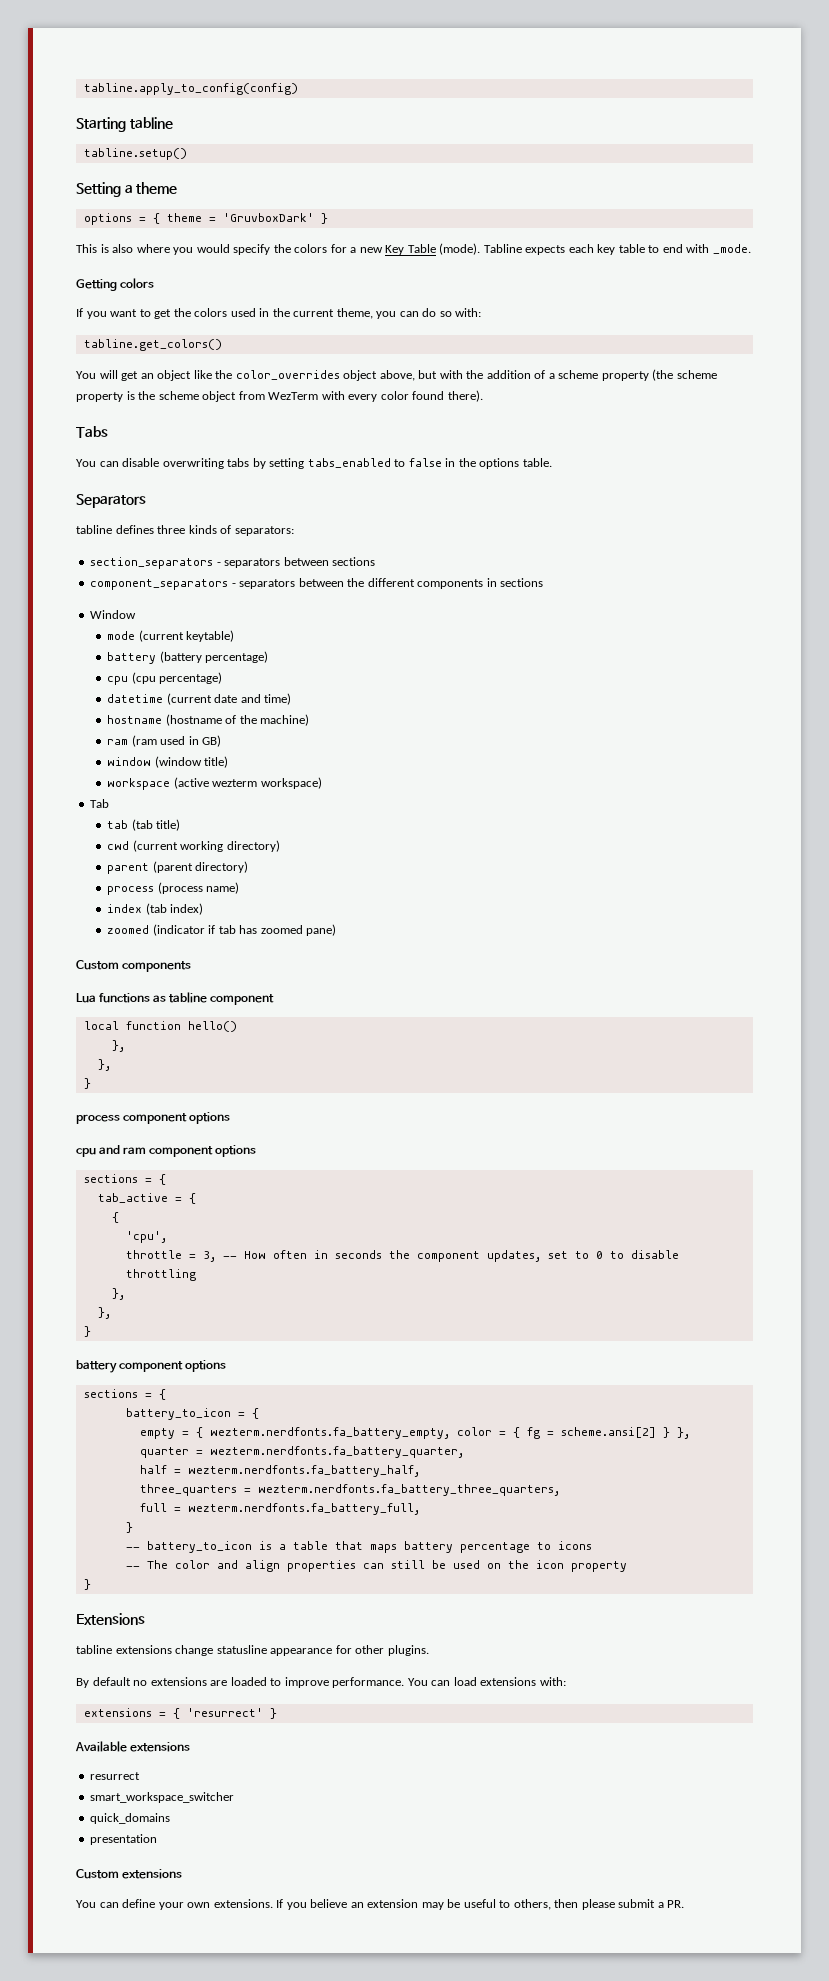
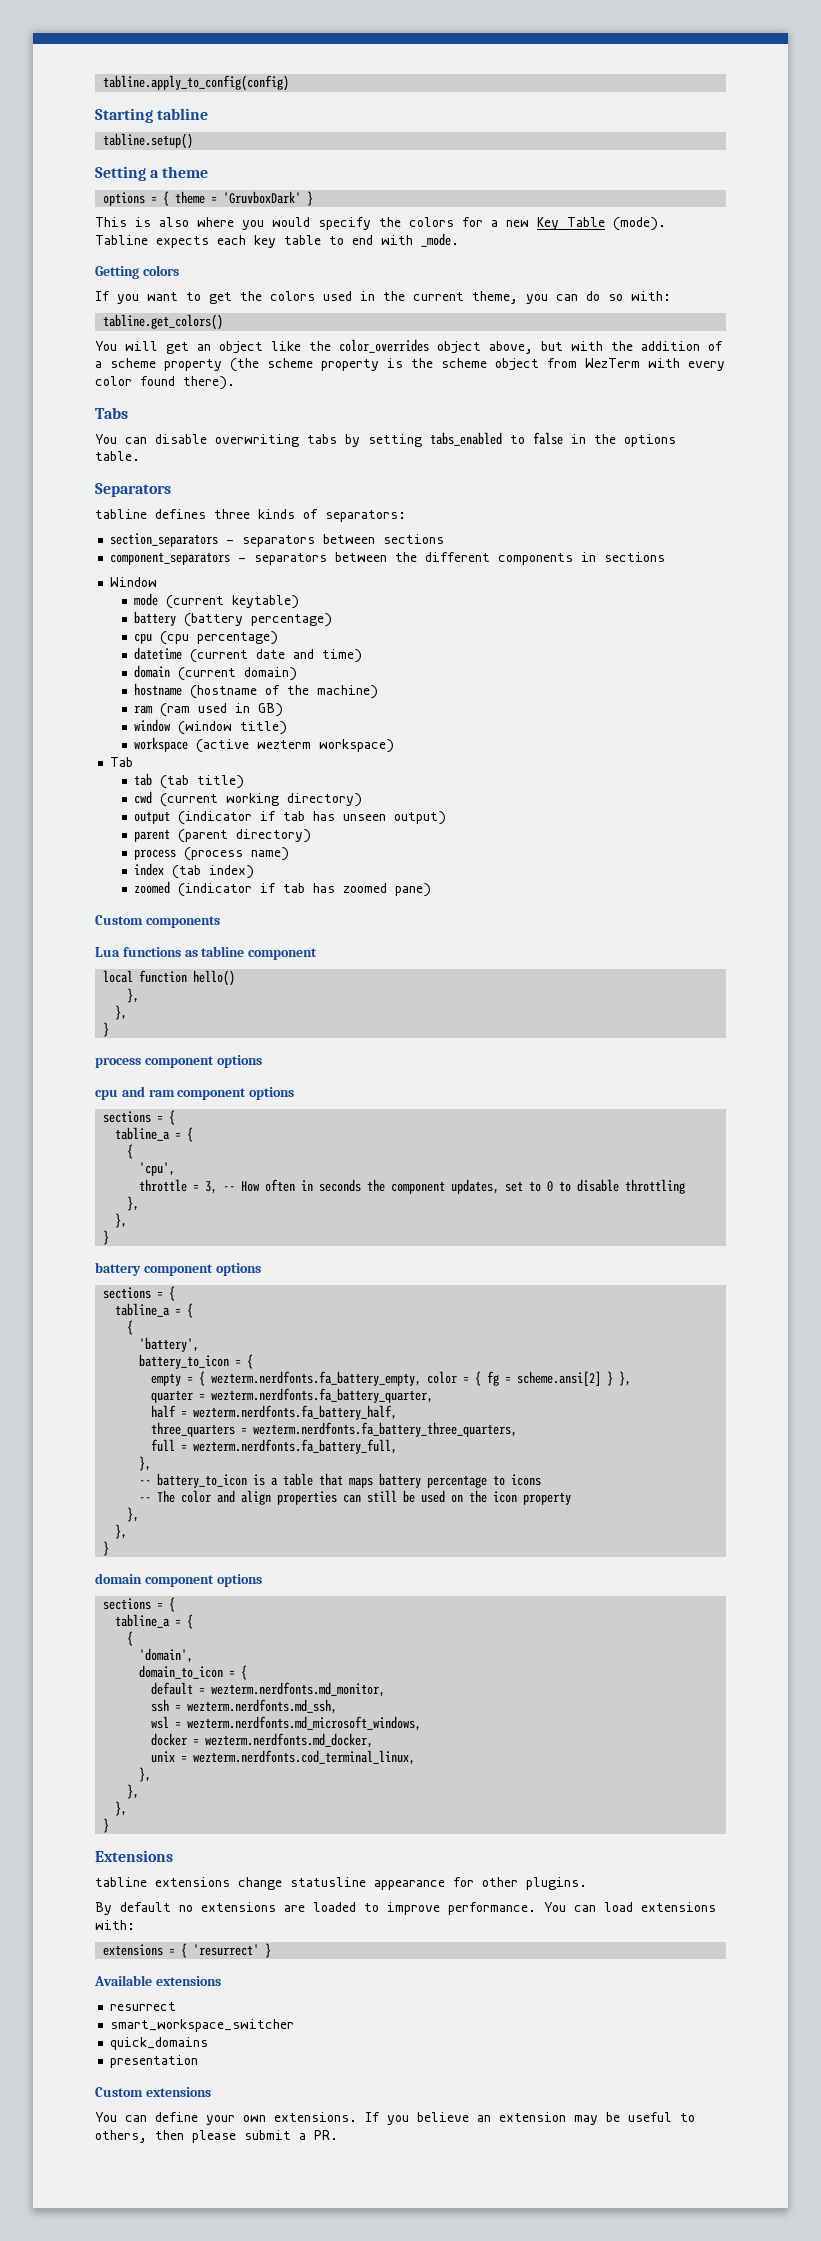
(292, 699) none -> [134,665,298,681] // domain (current domain)
(280, 846) none -> [134,811,447,825] // output (indicator if tab has unseen output)
[97,1193,168,1203] tab_active -> [115,1127,171,1141] tabline_a
(166, 1394) none -> [115,1303,194,1318] [127,1320,134,1335] [139,1337,200,1352] // tabline_a = { // { // 'battery',
[125,1522,133,1533] } -> [139,1456,152,1471] },
(627, 1566) none -> [127,1507,140,1522] [115,1524,128,1539] [103,1541,110,1556] [95,1573,262,1587] [103,1597,176,1612] [115,1614,194,1629] [127,1631,134,1646] [139,1648,194,1663] [139,1665,248,1680] [151,1682,386,1697] [151,1699,338,1714] [151,1716,422,1731] [151,1733,374,1748] [151,1750,416,1765] [139,1767,152,1782] [127,1784,140,1799] [115,1801,128,1816] // }, // }, // } // domain component options // sections = { // tabline_a = { // { // 'domain', // domain_to_icon = { // default = wezterm.nerdfonts.md_monitor, // ssh = wezterm.nerdfonts.md_ssh, // wsl = wezterm.nerdfonts.md_microsoft_windows, // docker = wezterm.nerdfonts.md_docker, // unix = wezterm.nerdfonts.cod_terminal_linux, // }, // }, // },

